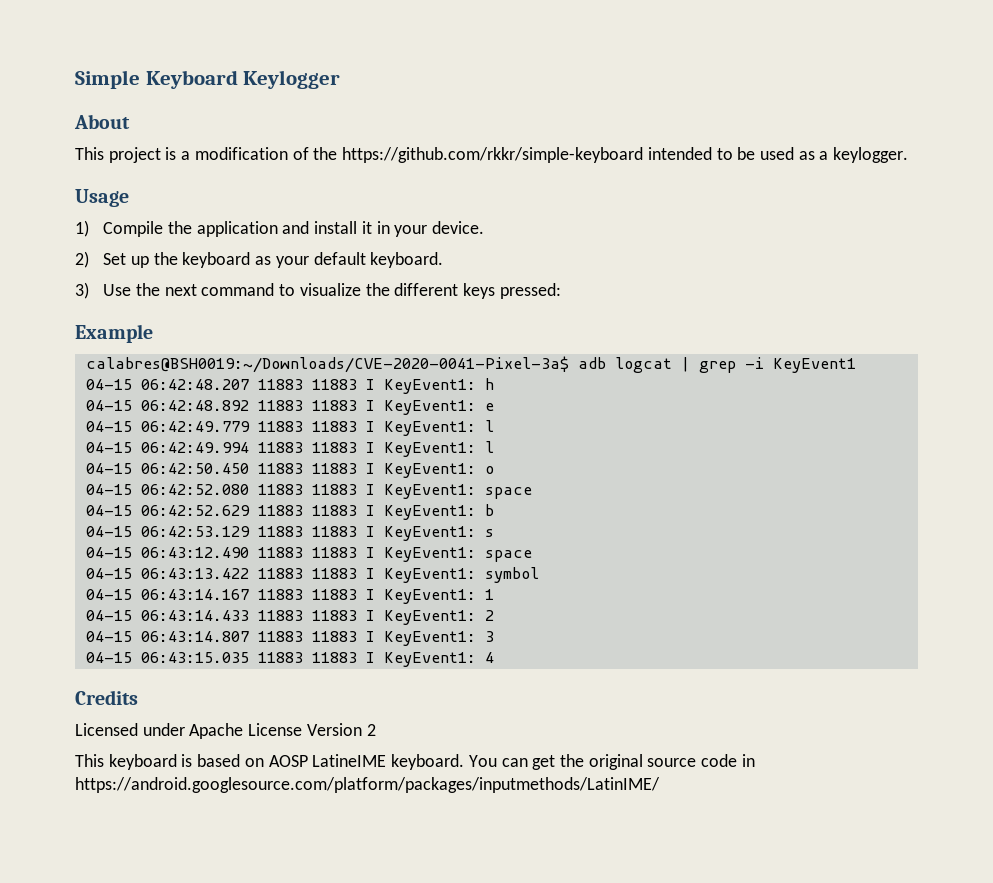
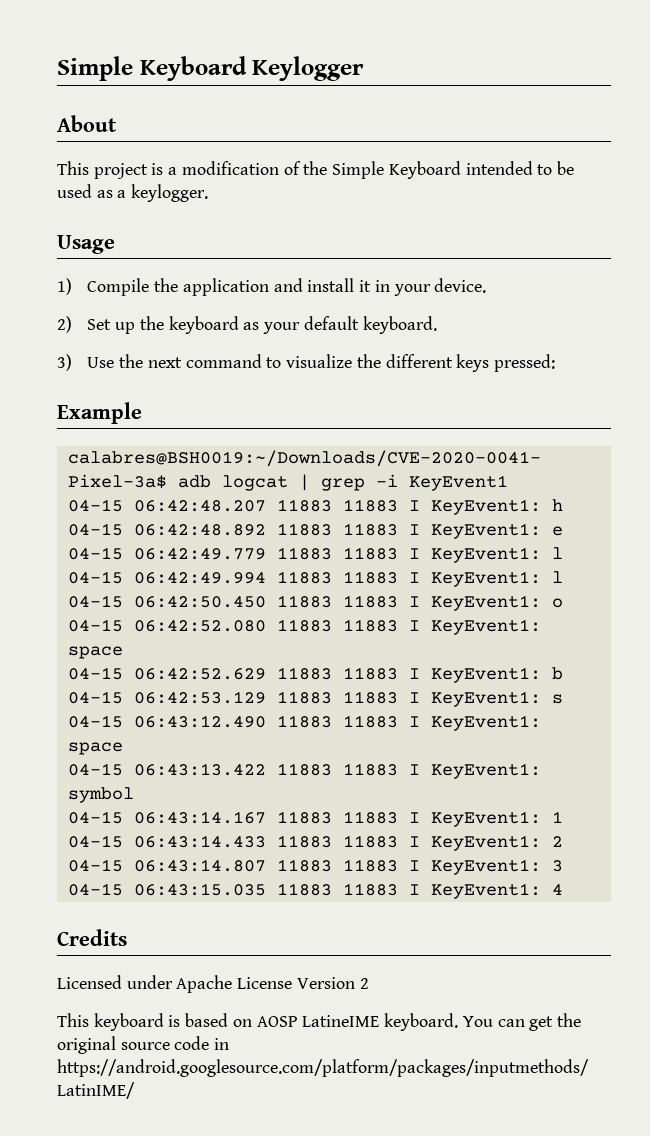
[342,147,644,163] https://github.com/rkkr/simple-keyboard -> [332,161,461,179] Simple Keyboard

